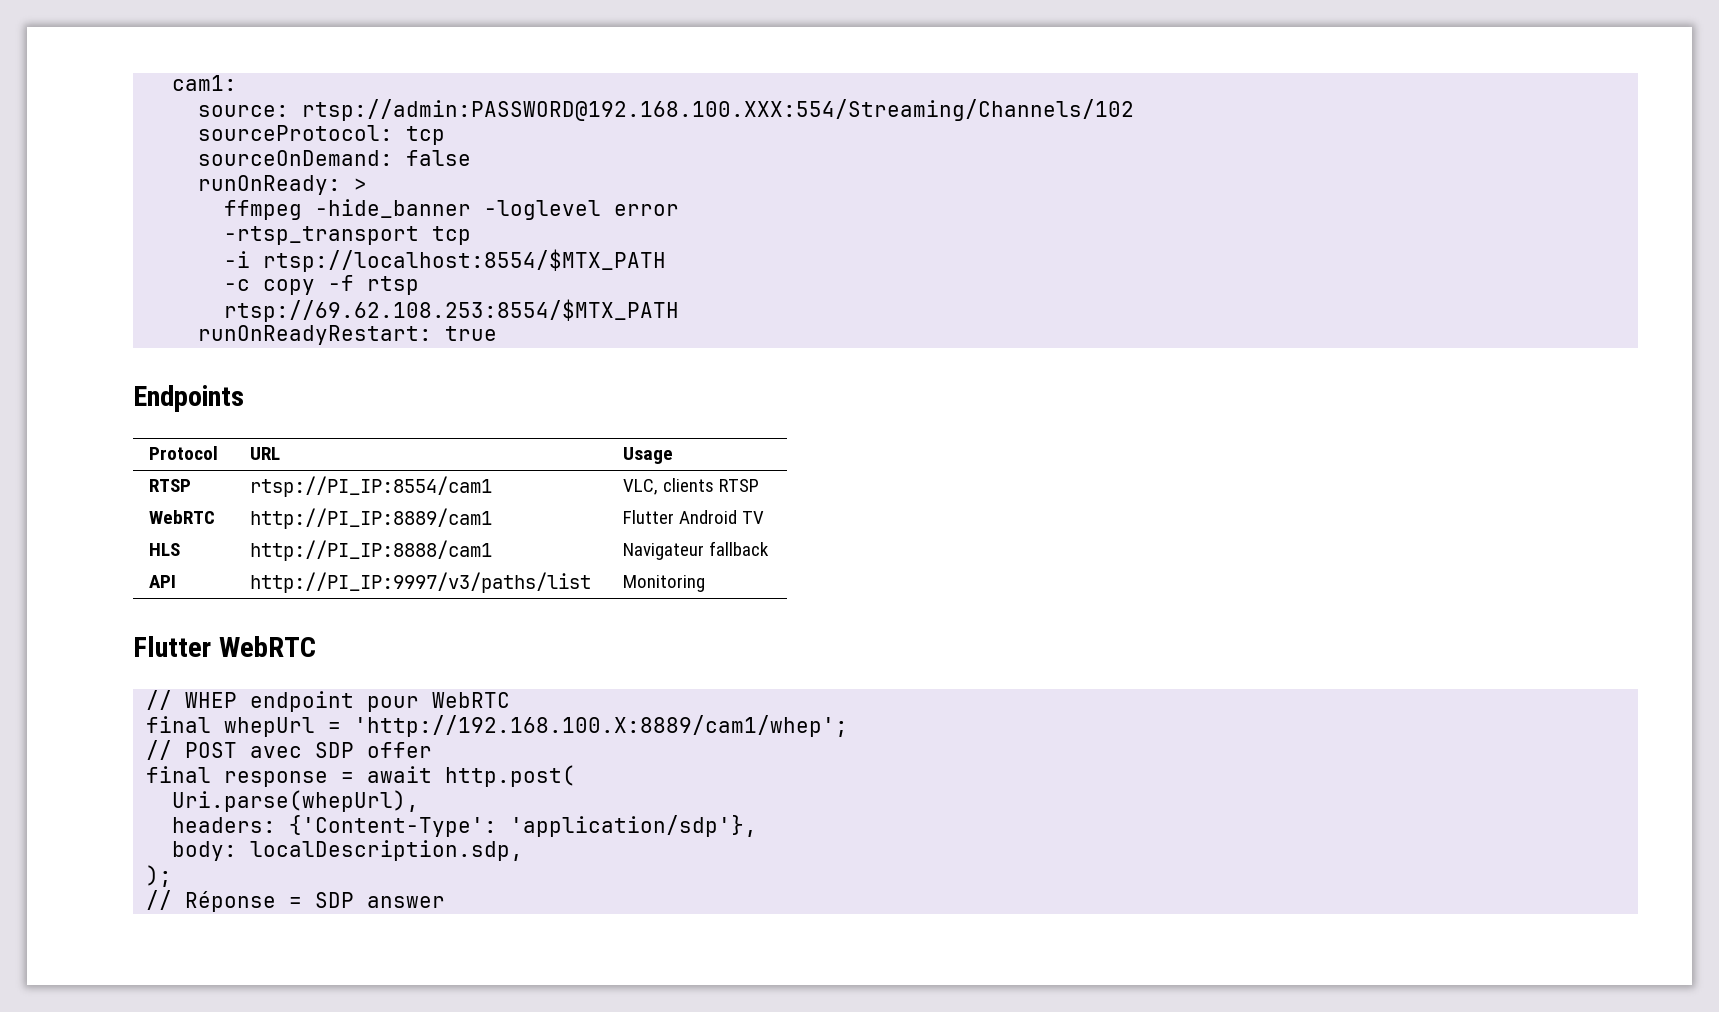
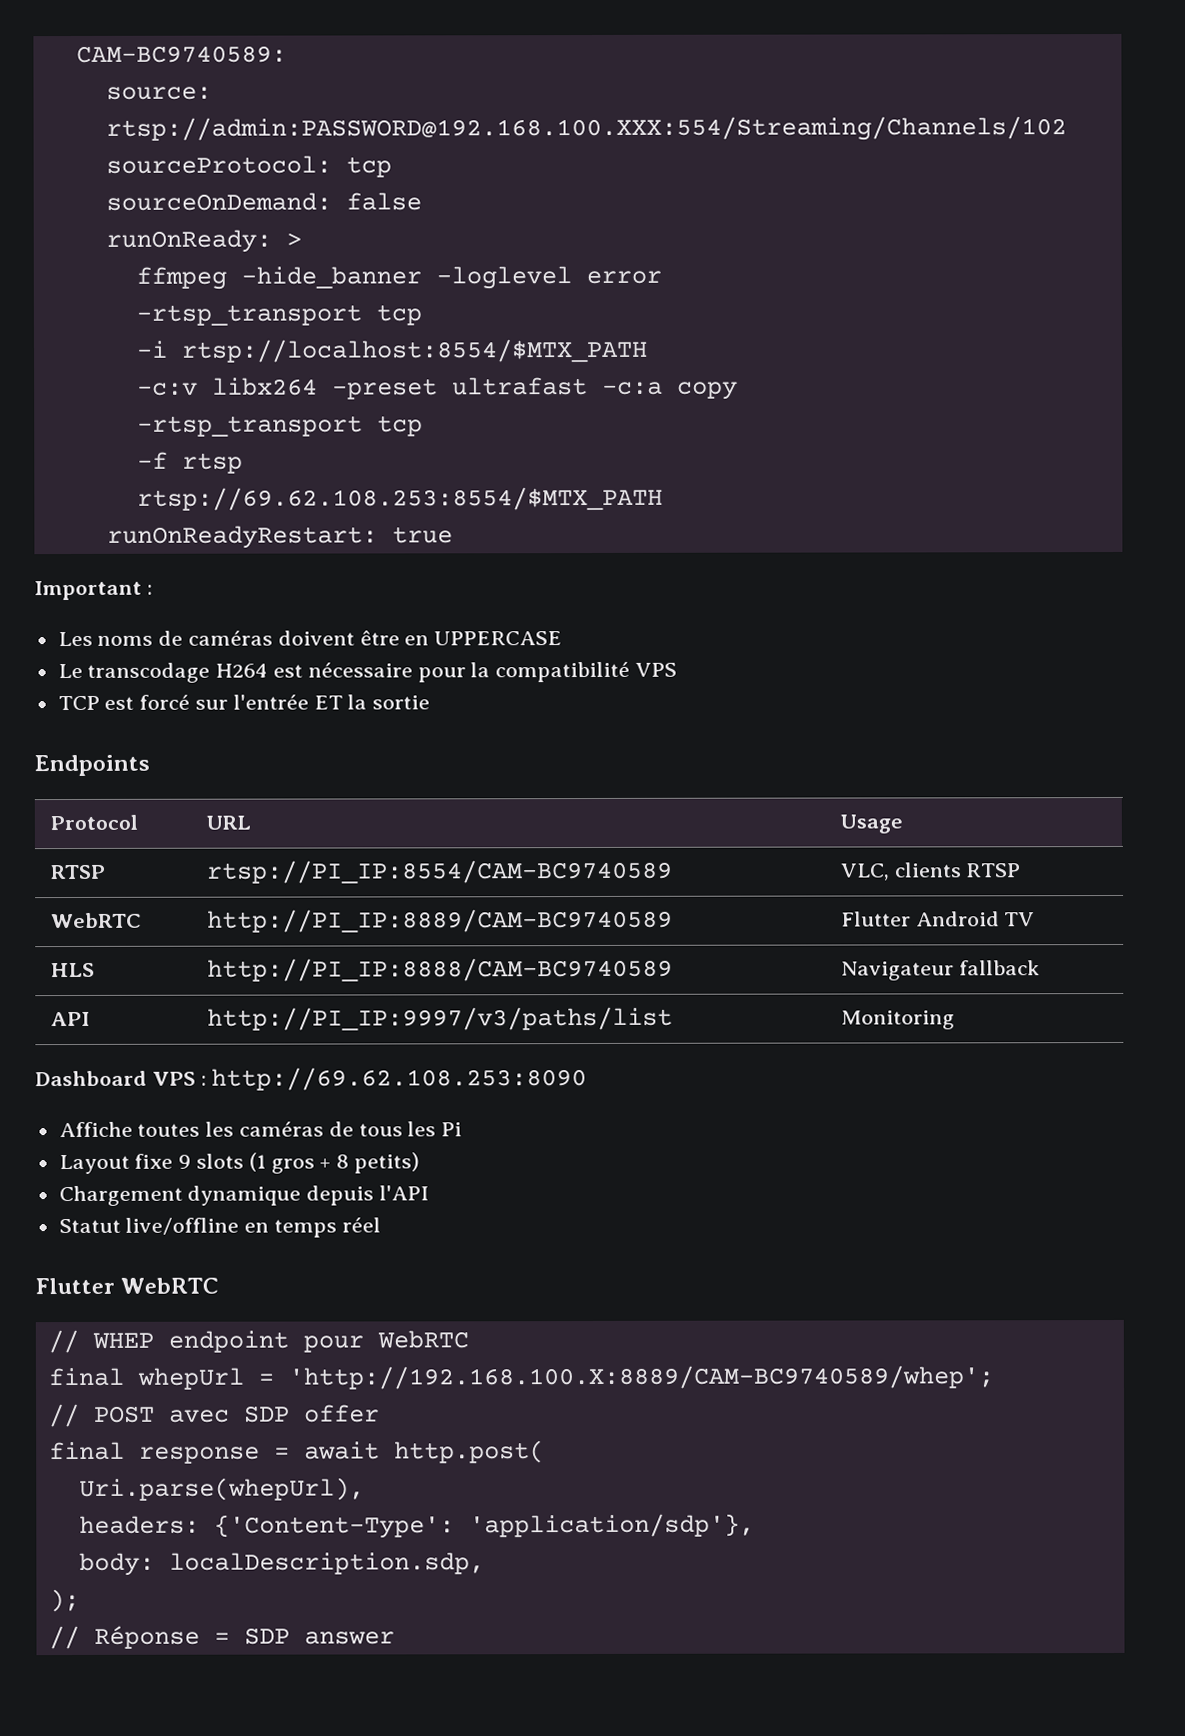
[171,75,237,91] cam1: -> [75,45,287,63] CAM-BC9740589:
[223,279,250,291] -c -> [136,377,663,400] -c:v libx264 -preset ultrafast -c:a
(315, 287) none -> [136,415,423,437] // -rtsp_transport tcp //
(497, 333) none -> [34,580,153,601] [57,630,563,647] [57,661,678,683] [57,694,431,711] // Important : // Les noms de caméras doivent être en UPPERCASE // Le transcodage H264 est nécessaire pour la compatibilité VPS // TCP est forcé sur l'entrée ET la sortie
[249,476,492,497] rtsp://PI_IP:8554/cam1 -> [205,859,673,884] rtsp://PI_IP:8554/CAM-BC9740589
[249,508,492,529] http://PI_IP:8889/cam1 -> [206,908,673,933] http://PI_IP:8889/CAM-BC9740589
[249,540,492,561] http://PI_IP:8888/cam1 -> [206,957,673,982] http://PI_IP:8888/CAM-BC9740589
(705, 583) none -> [35,1067,588,1091] [58,1121,463,1138] [58,1152,421,1175] [58,1185,430,1207] [58,1217,381,1238] // Dashboard VPS : http://69.62.108.253:8090 // Affiche toutes les caméras de tous les Pi // Layout fixe 9 slots (1 gros + 8 petits) // Chargement dynamique depuis l'API // Statut live/offline en temps réel
[353,715,848,737] 'http://192.168.100.X:8889/cam1/whep'; -> [287,1365,994,1390] 'http://192.168.100.X:8889/CAM-BC9740589/whep';

